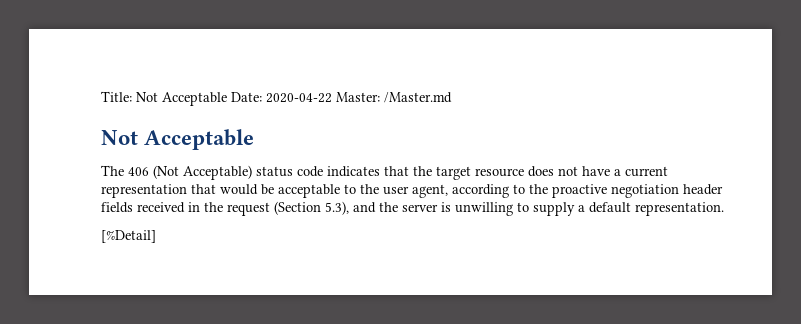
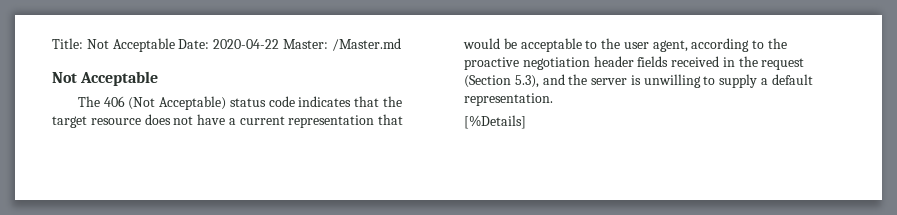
[101,230,156,243] [%Detail] -> [464,115,526,129] [%Details]

